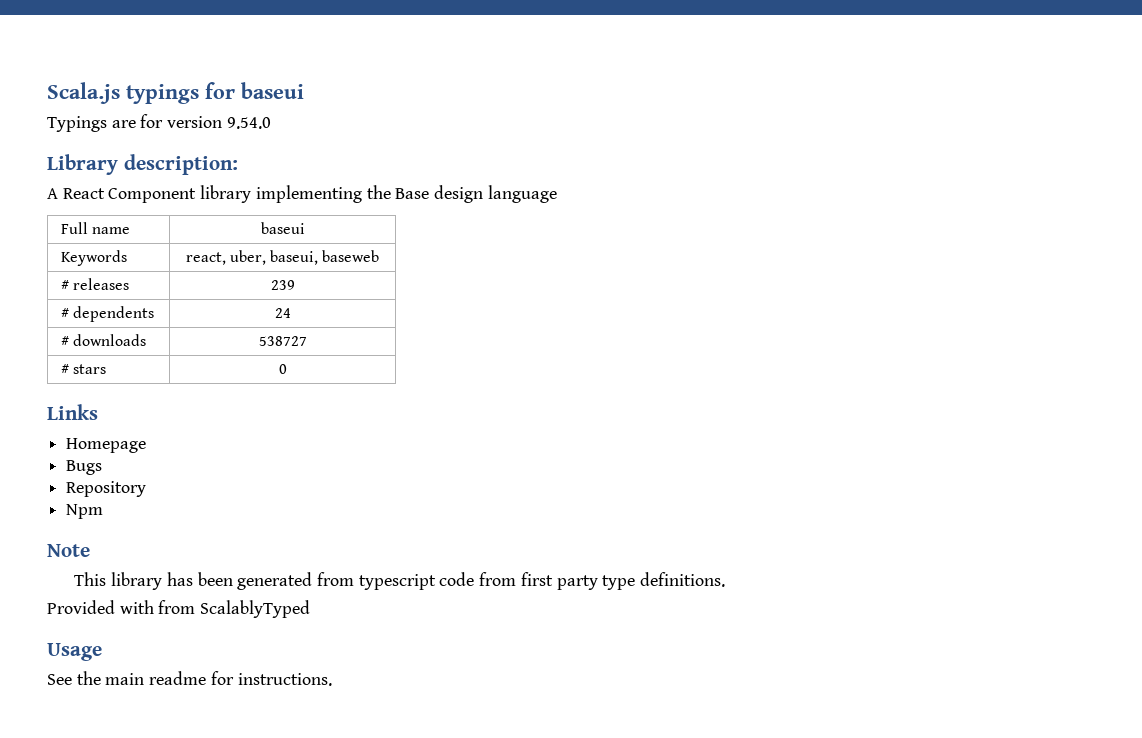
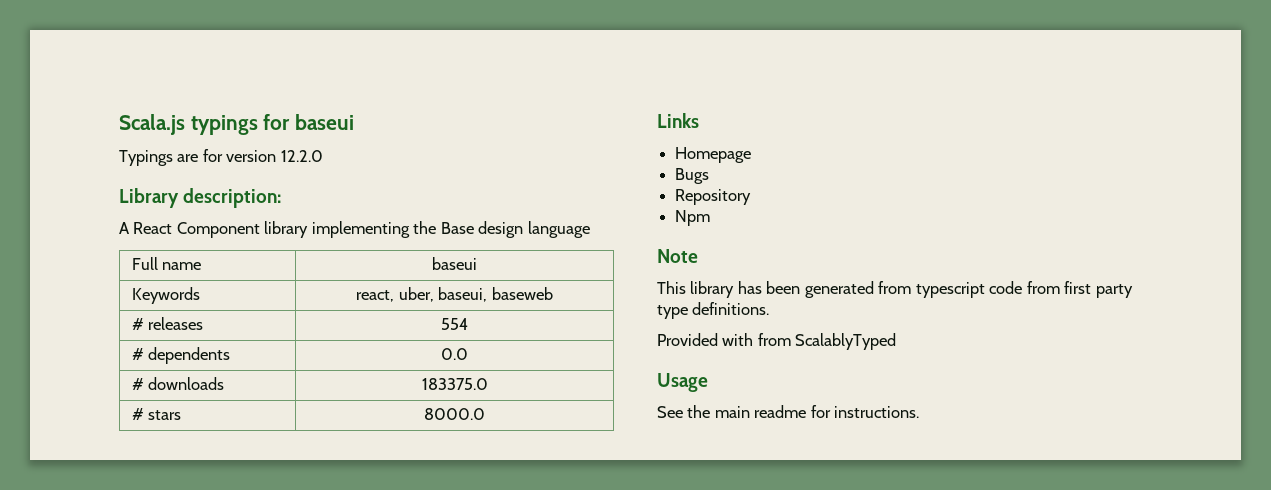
[226,117,271,129] 9.54.0 -> [280,150,323,162] 12.2.0
[270,280,295,290] 239 -> [441,318,468,330] 554
[274,308,291,318] 24 -> [441,348,468,360] 0.0
[258,336,307,346] 538727 -> [421,378,488,390] 183375.0
[278,364,287,374] 0 -> [424,408,485,420] 8000.0

